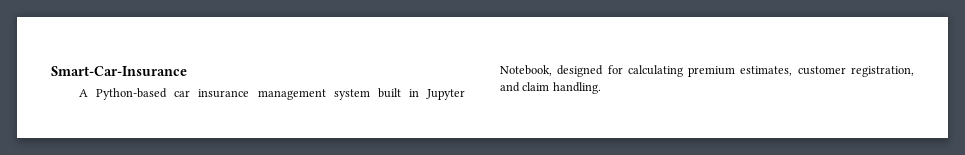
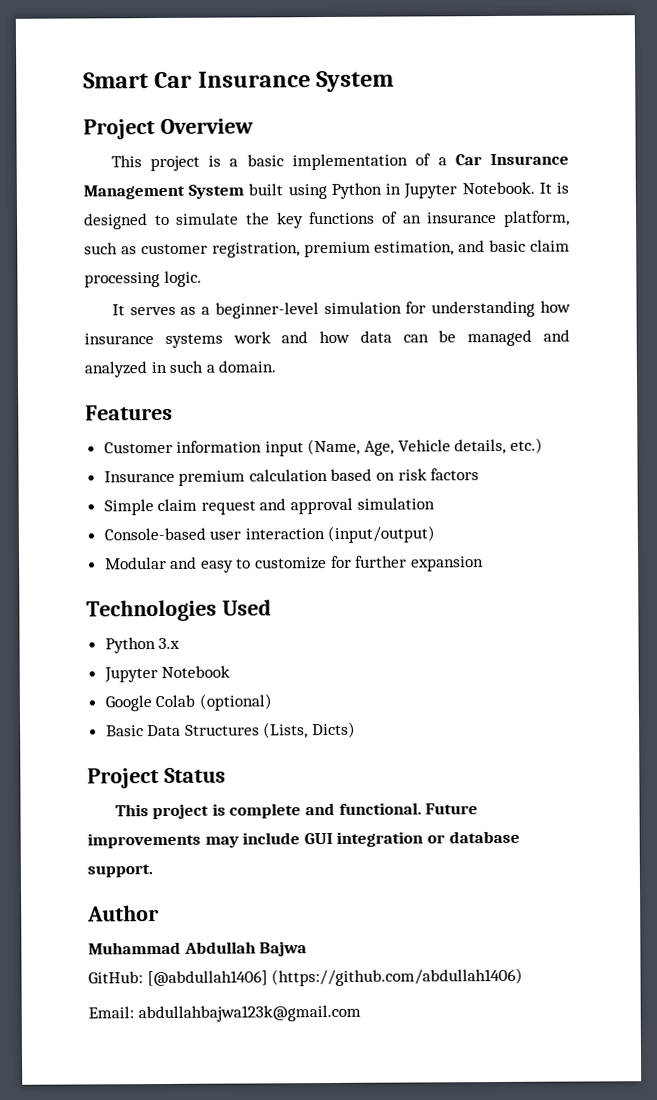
[51,66,187,76] [79,88,465,100] [500,65,914,77] [500,82,601,94] Smart-Car-Insurance // A Python-based car insurance management system built in Jupyter Notebook, designed for calculating premium estimates, customer registration, and claim handling. -> [83,70,395,93] [83,118,254,140] [110,153,569,172] [83,181,569,200] [83,210,570,230] [84,239,570,258] [84,270,202,288] [111,300,571,319] [84,329,570,348] [84,360,277,378] [85,404,173,421] [103,437,543,457] [103,468,480,486] [103,497,435,516] [103,525,436,544] [104,555,484,573] [86,599,272,622] [104,637,181,654] [103,665,231,683] [104,693,272,712] [105,721,357,739] [87,767,226,789] [114,802,479,820] [87,830,520,849] [87,864,153,878] [87,905,159,922] [88,941,308,957] [88,967,524,987] [88,1004,361,1023] Smart Car Insurance System // Project Overview // This project is a basic implementation of a Car Insurance Management System built using Python in Jupyter Notebook. It is designed to simulate the key functions of an insurance platform, such as customer registration, premium estimation, and basic claim processing logic. // It serves as a beginner-level simulation for understanding how insurance systems work and how data can be managed and analyzed in such a domain. // Features // Customer information input (Name, Age, Vehicle details, etc.) // Insurance premium calculation based on risk factors // Simple claim request and approval simulation // Console-based user interaction (input/output) // Modular and easy to customize for further expansion // Technologies Used // Python 3.x // Jupyter Notebook // Google Colab (optional) // Basic Data Structures (Lists, Dicts) // Project Status // This project is complete and functional. Future improvements may include GUI integration or database support. // Author // Muhammad Abdullah Bajwa // GitHub: [@abdullah1406] (https://github.com/abdullah1406) // Email: abdullahbajwa123k@gmail.com

